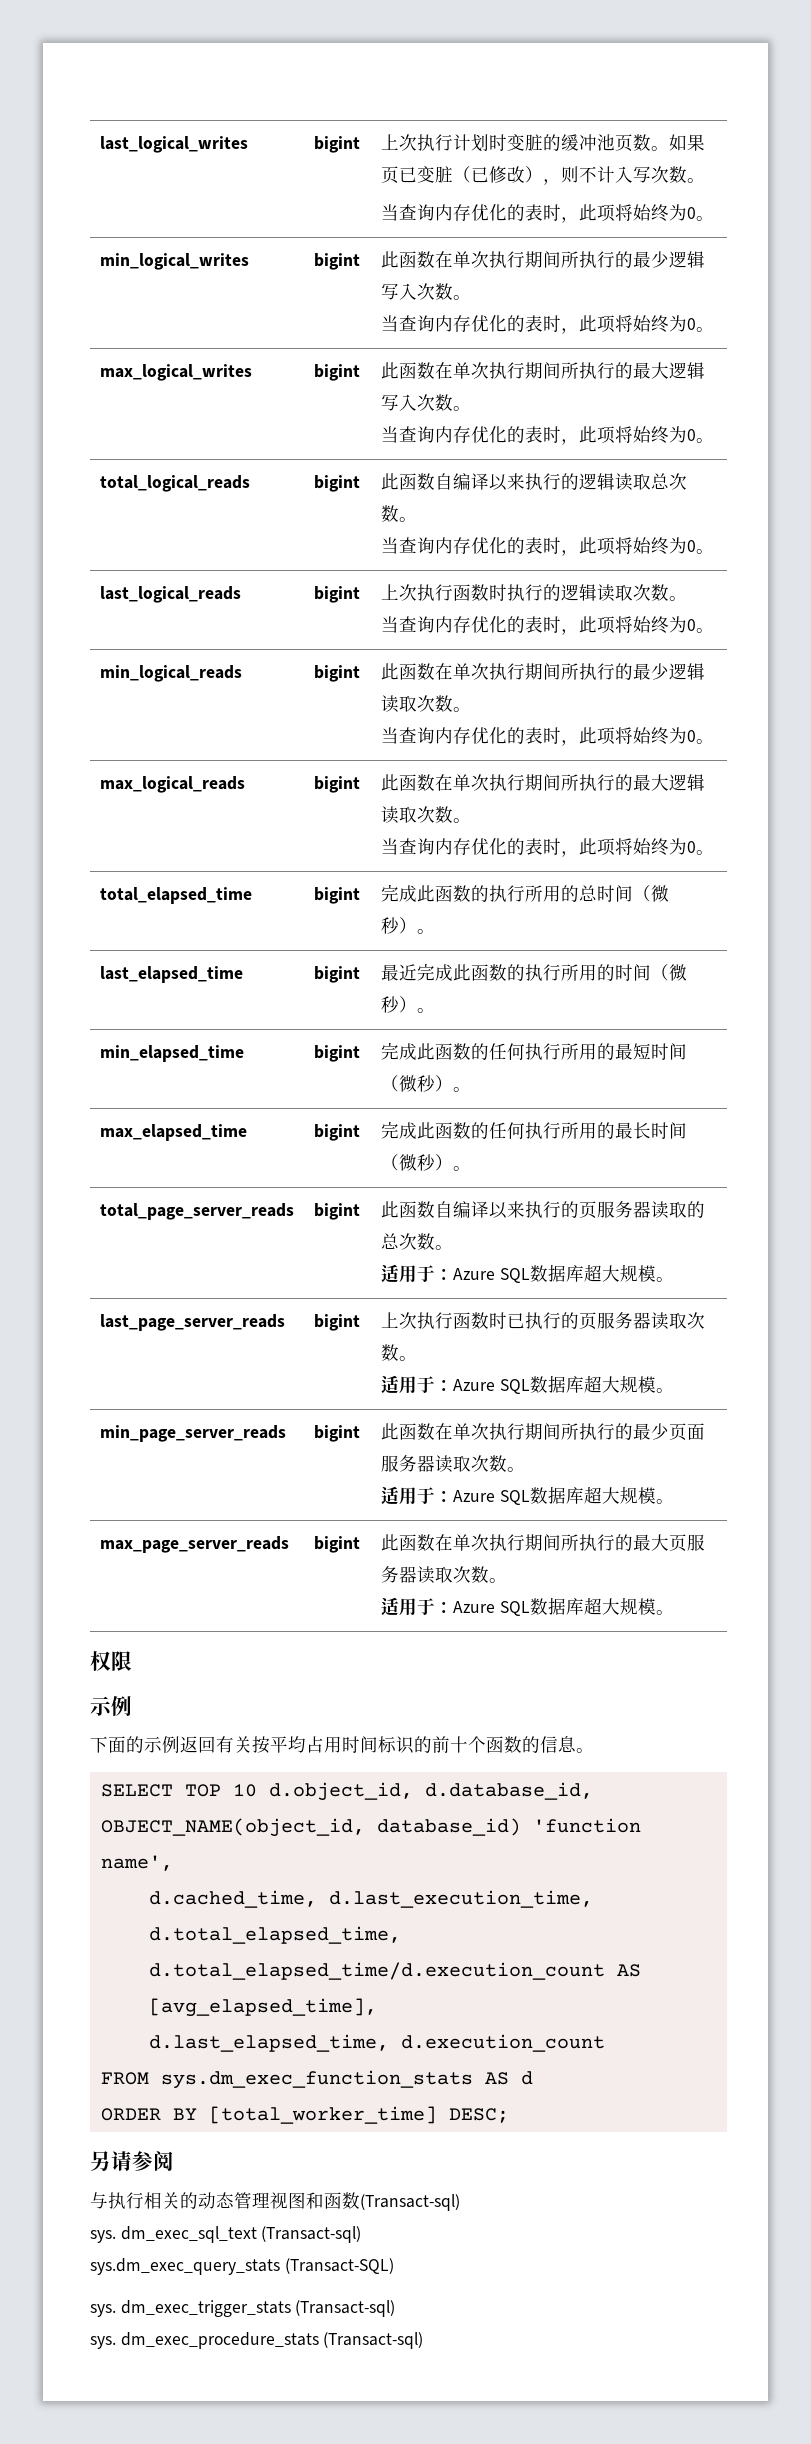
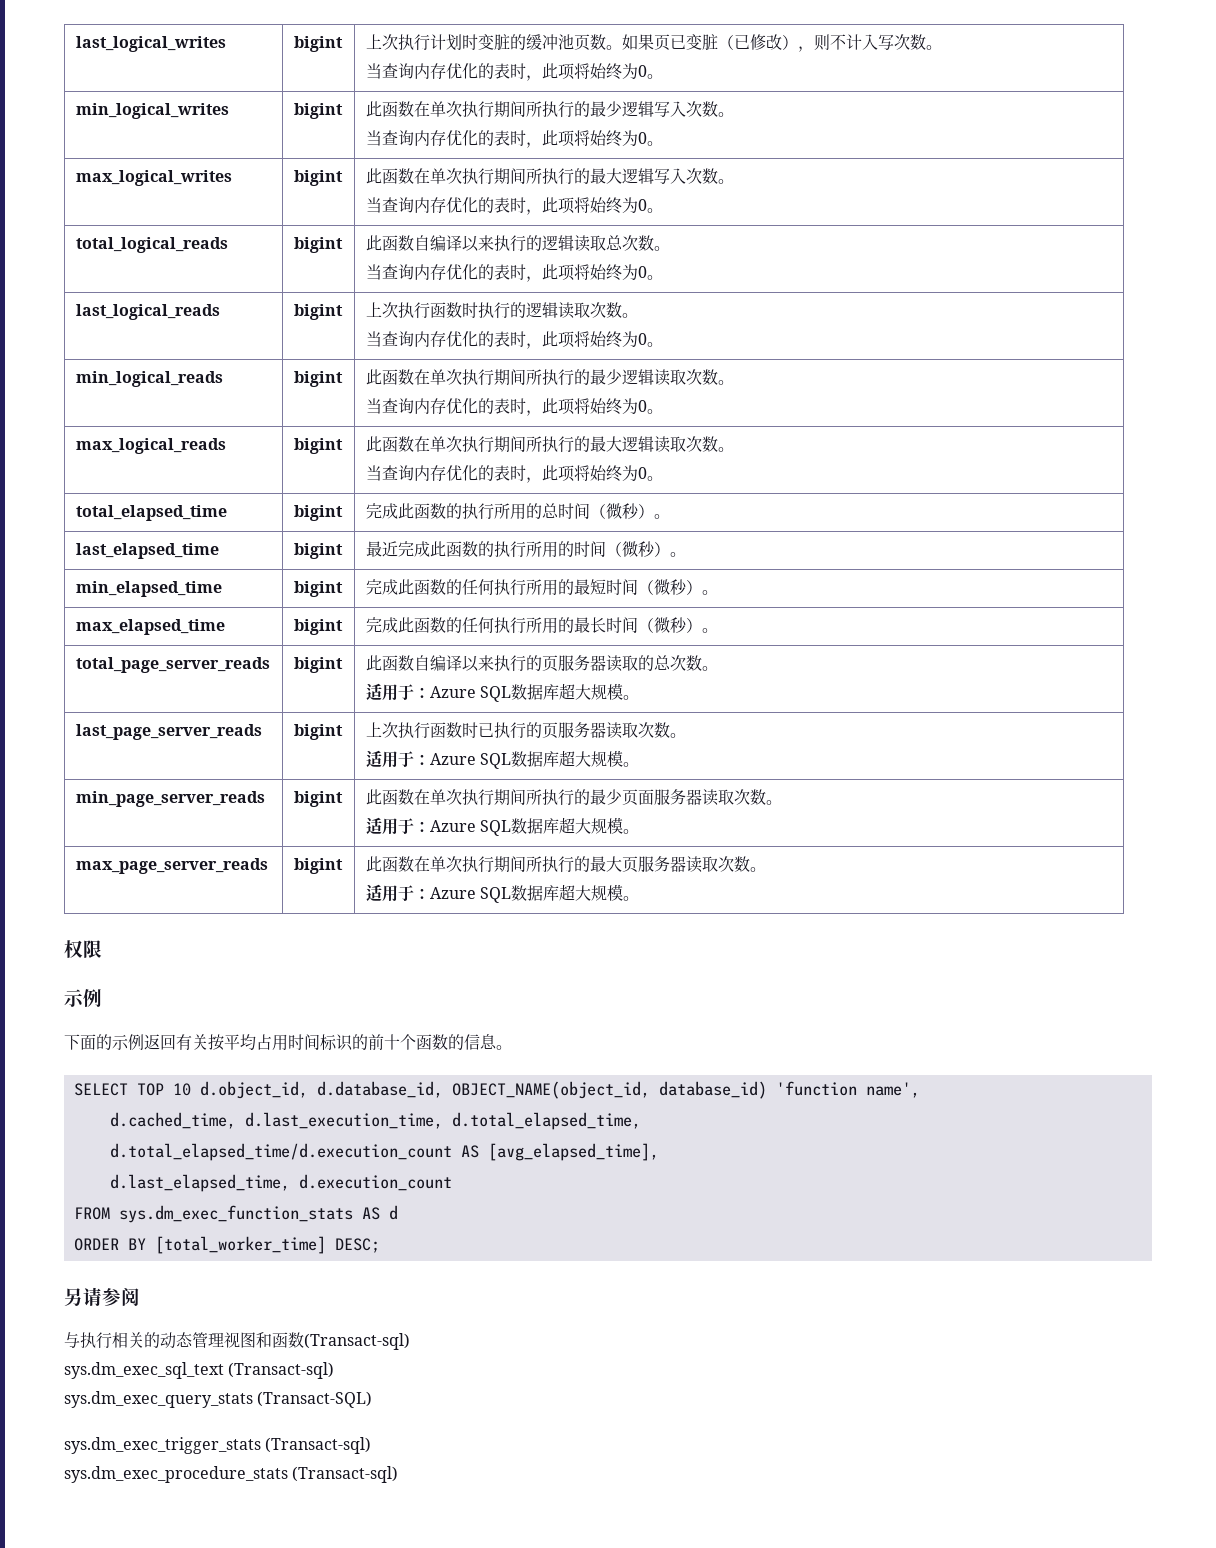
[90,2226,257,2243] sys. dm_exec_sql_text -> [64,1362,224,1379] sys.dm_exec_sql_text
[90,2300,396,2317] [90,2332,319,2349] sys. dm_exec_trigger_stats (Transact-sql) // sys. dm_exec_procedure_stats -> [64,1437,372,1454] [64,1466,288,1483] sys.dm_exec_trigger_stats (Transact-sql) // sys.dm_exec_procedure_stats

